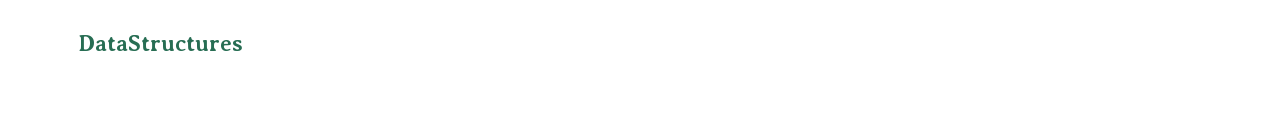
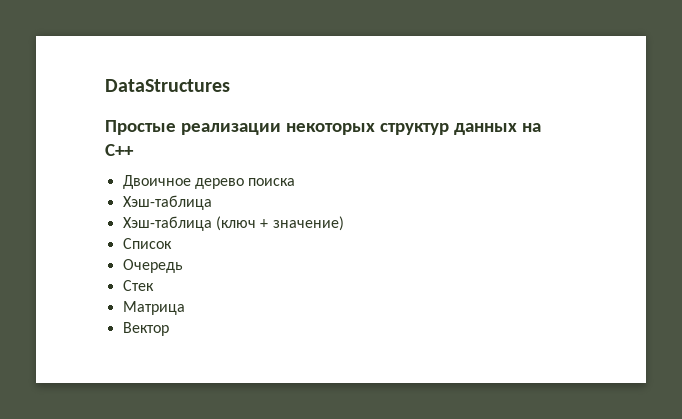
(243, 43) none -> [105,120,541,135] [105,144,134,156] [122,175,296,189] [122,195,212,210] [122,216,344,231] [122,238,172,249] [122,259,183,273] [122,280,154,291] [122,301,185,315] [122,322,169,336] // Простые реализации некоторых структур данных на C++ // Двоичное дерево поиска // Хэш-таблица // Хэш-таблица (ключ + значение) // Список // Очередь // Стек // Матрица // Вектор

